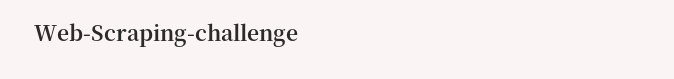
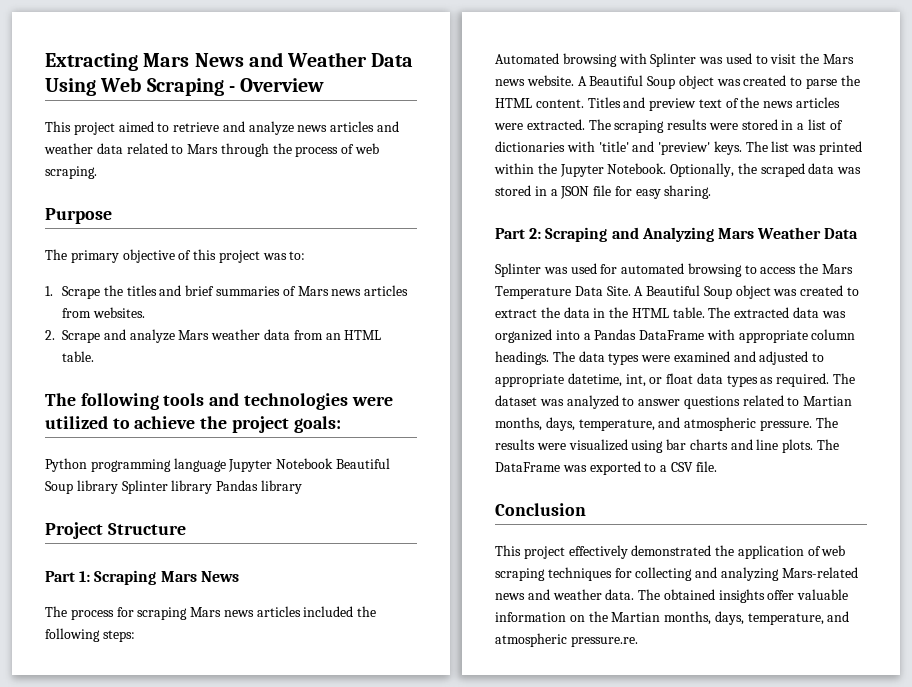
[34,23,298,47] Web-Scraping-challenge -> [45,52,414,71] [45,77,325,96] [45,121,400,135] [44,143,380,157] [45,166,97,179] [45,208,112,224] [45,249,306,263] [45,285,409,299] [62,307,145,318] [45,329,382,343] [62,351,95,362] [45,393,393,410] [45,416,341,433] [45,458,390,472] [45,480,302,494] [45,522,186,539] [45,570,239,585] [45,606,377,620] [45,628,135,642] [495,53,855,67] [495,75,860,89] [495,97,841,111] [494,119,843,133] [495,141,863,155] [494,163,862,177] [495,185,712,199] [495,227,859,242] [495,263,854,277] [495,285,860,299] [495,307,846,318] [495,329,856,343] [495,351,825,365] [495,373,856,387] [495,395,853,409] [495,417,838,431] [495,439,840,453] [495,461,717,475] [495,503,586,516] [495,545,846,559] [495,567,858,581] [495,589,849,603] [495,611,850,625] [495,633,638,647] Extracting Mars News and Weather Data Using Web Scraping - Overview // This project aimed to retrieve and analyze news articles and weather data related to Mars through the process of web scraping. // Purpose // The primary objective of this project was to: // 1. Scrape the titles and brief summaries of Mars news articles from websites. // 2. Scrape and analyze Mars weather data from an HTML table. // The following tools and technologies were utilized to achieve the project goals: // Python programming language Jupyter Notebook Beautiful Soup library Splinter library Pandas library // Project Structure // Part 1: Scraping Mars News // The process for scraping Mars news articles included the following steps: // Automated browsing with Splinter was used to visit the Mars news website. A Beautiful Soup object was created to parse the HTML content. Titles and preview text of the news articles were extracted. The scraping results were stored in a list of dictionaries with 'title' and 'preview' keys. The list was printed within the Jupyter Notebook. Optionally, the scraped data was stored in a JSON file for easy sharing. // Part 2: Scraping and Analyzing Mars Weather Data // Splinter was used for automated browsing to access the Mars Temperature Data Site. A Beautiful Soup object was created to extract the data in the HTML table. The extracted data was organized into a Pandas DataFrame with appropriate column headings. The data types were examined and adjusted to appropriate datetime, int, or float data types as required. The dataset was analyzed to answer questions related to Martian months, days, temperature, and atmospheric pressure. The results were visualized using bar charts and line plots. The DataFrame was exported to a CSV file. // Conclusion // This project effectively demonstrated the application of web scraping techniques for collecting and analyzing Mars-related news and weather data. The obtained insights offer valuable information on the Martian months, days, temperature, and atmospheric pressure.re.

